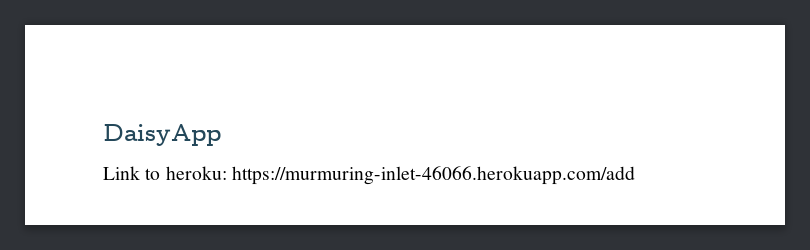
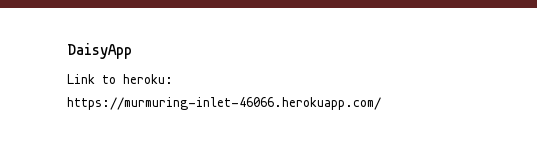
[231,166,635,185] https://murmuring-inlet-46066.herokuapp.com/add -> [67,97,381,110] https://murmuring-inlet-46066.herokuapp.com/

